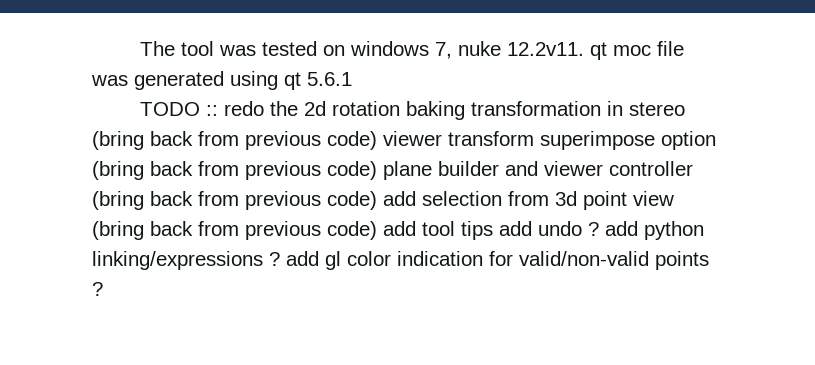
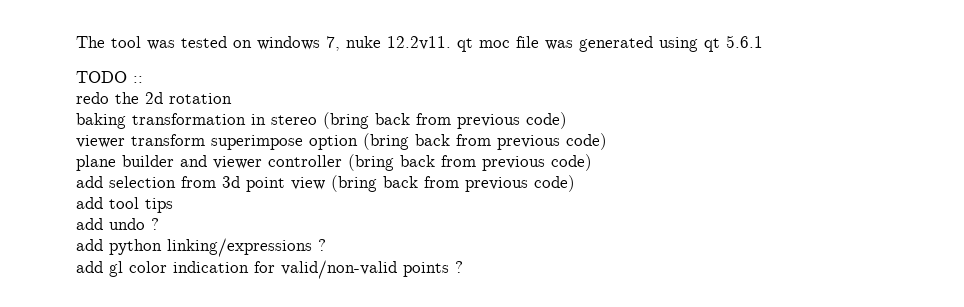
(218, 110) none -> (143, 79) //
(400, 108) none -> (232, 98) //
(377, 140) none -> (567, 120) //
(377, 170) none -> (607, 141) //
(377, 200) none -> (592, 162) //
(377, 230) none -> (575, 183) //
(493, 230) none -> (173, 205) //
(599, 229) none -> (159, 224) //
(280, 259) none -> (326, 245) //

